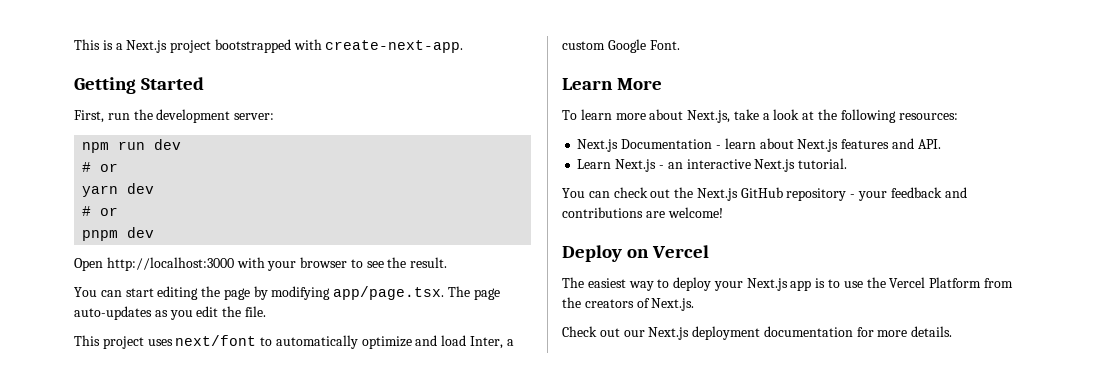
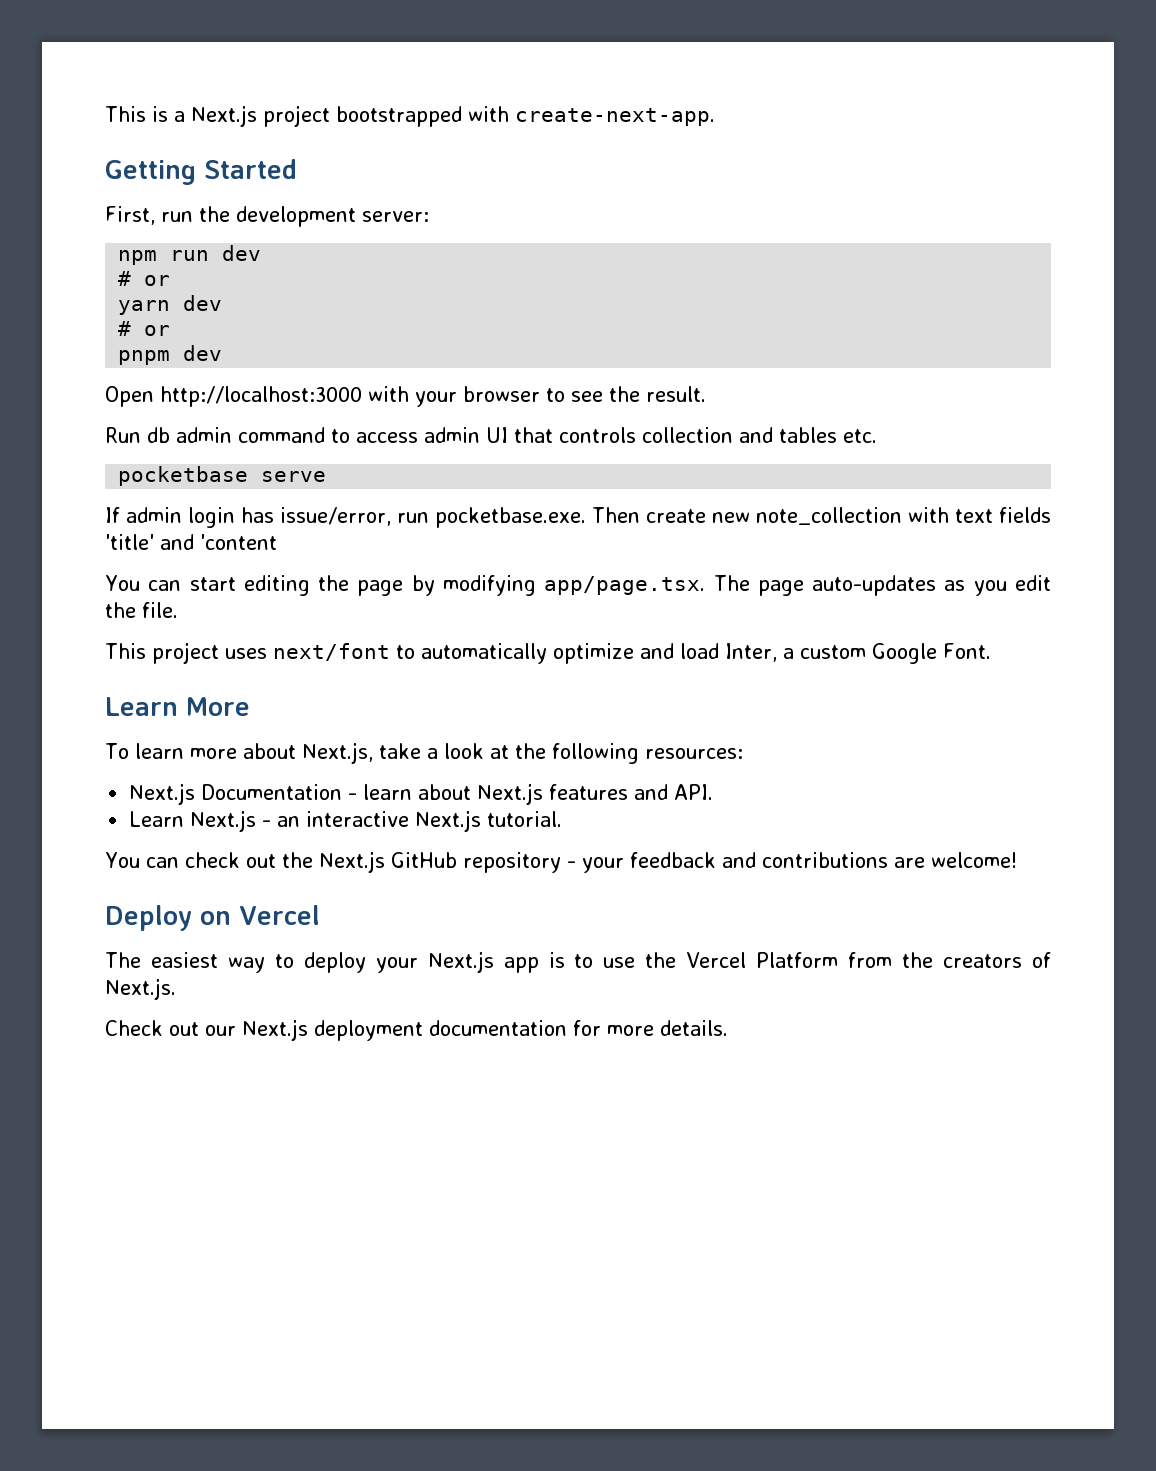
(448, 262) none -> [105,427,877,443] [118,466,327,486] [105,507,1051,528] [105,534,277,550] // Run db admin command to access admin UI that controls collection and tables etc. // pocketbase serve // If admin login has issue/error, run pocketbase.exe. Then create new note_collection with text fields 'title' and 'content

